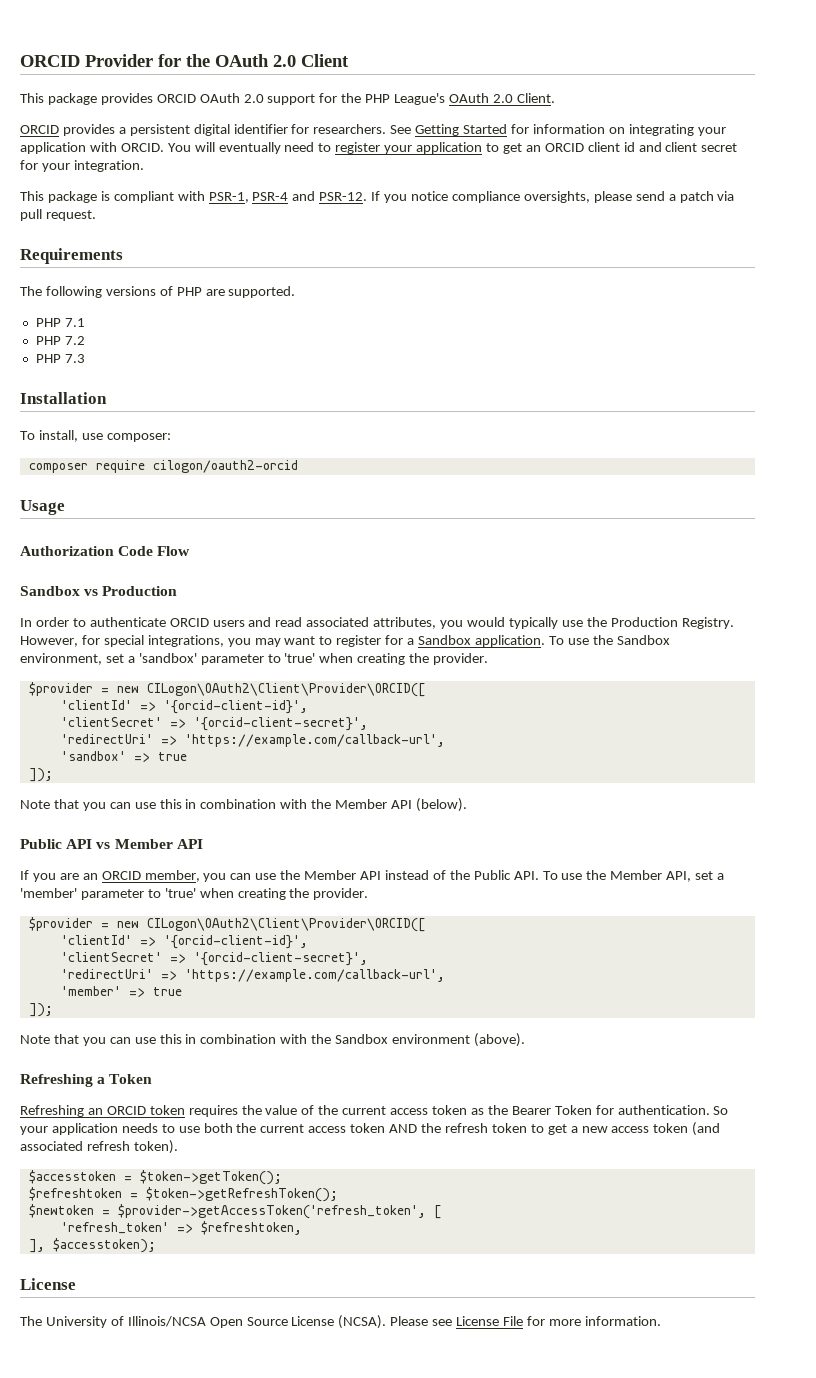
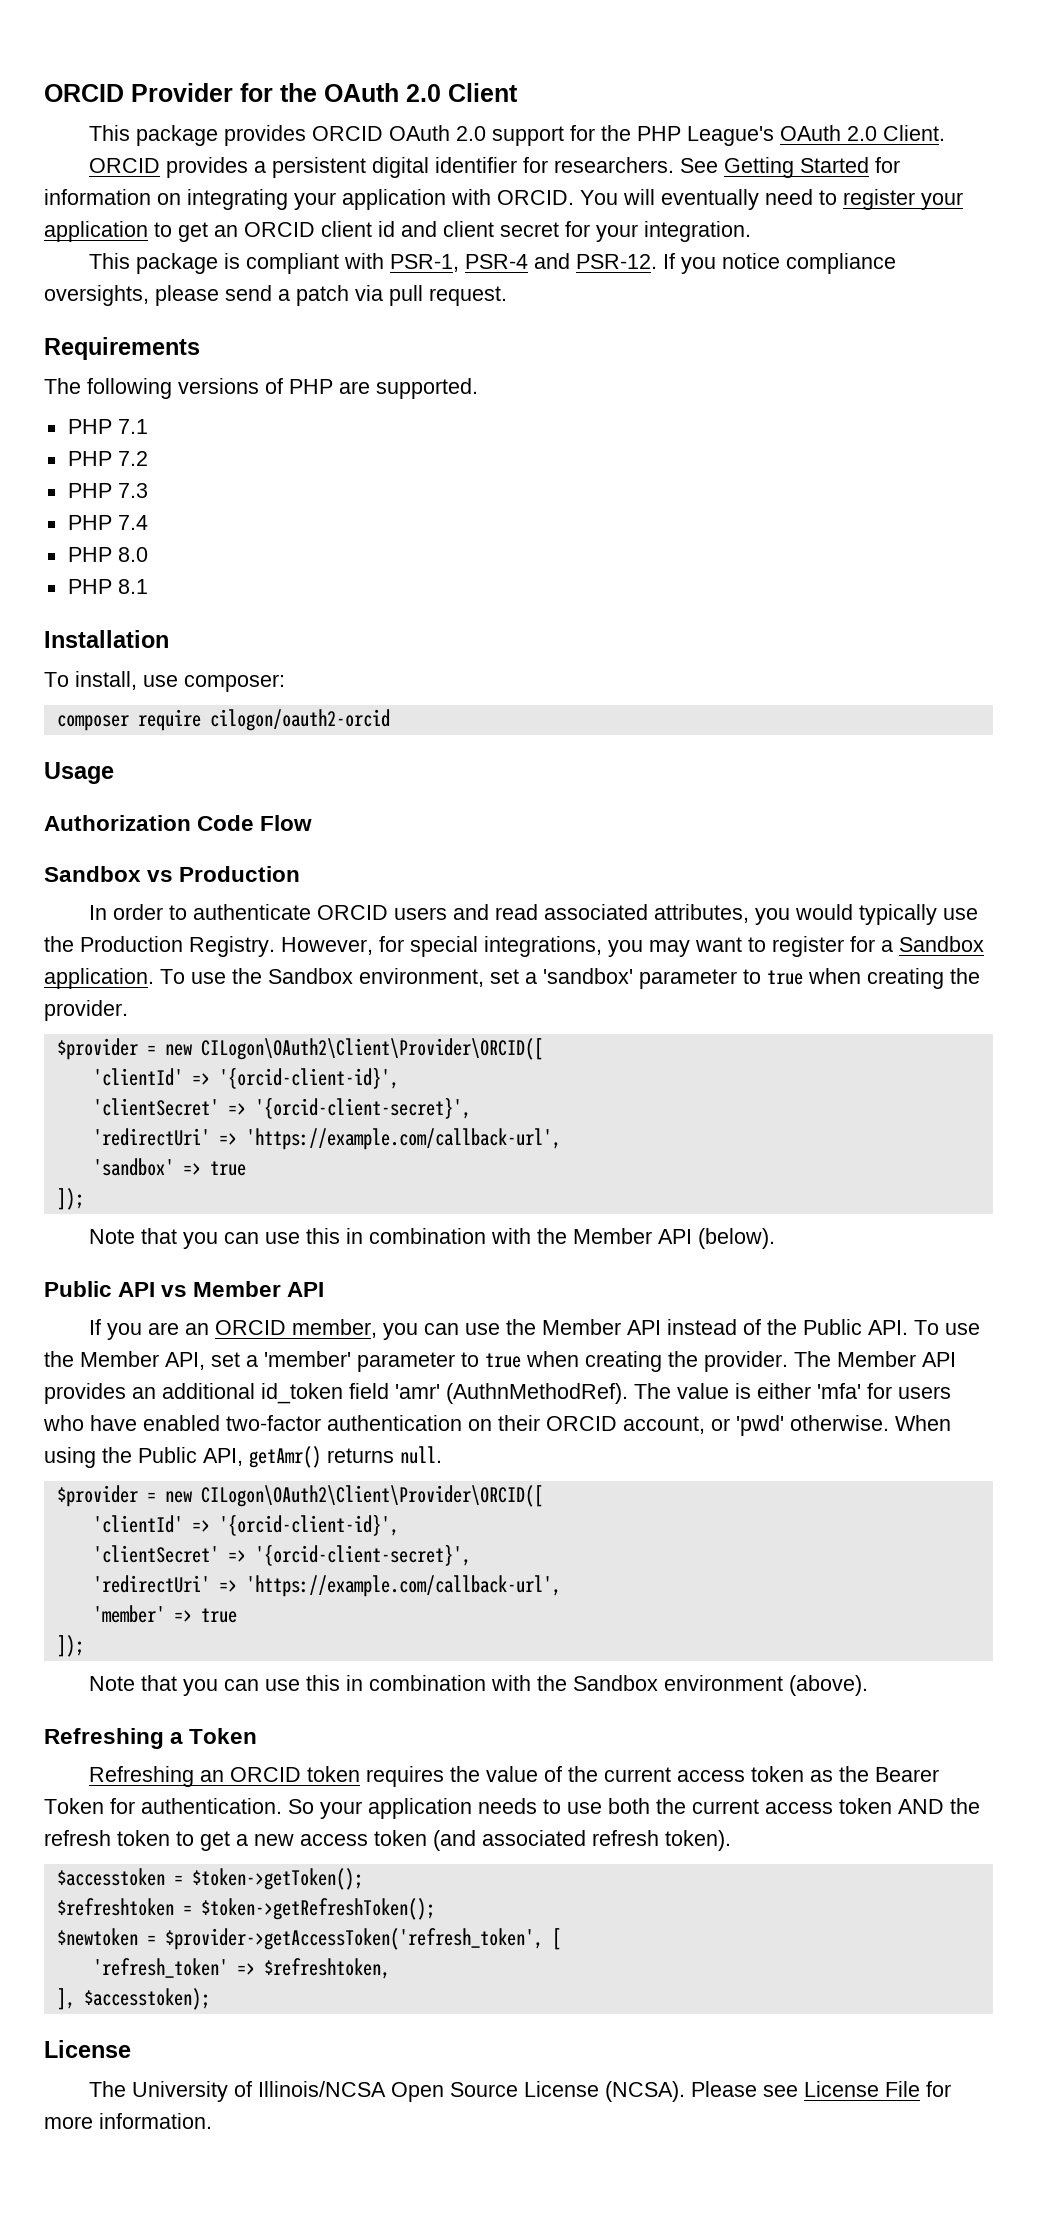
(85, 358) none -> [67,515,148,530] [67,547,148,562] [67,579,148,594] // PHP 7.4 // PHP 8.0 // PHP 8.1
[284,653,316,663] 'true' -> [767,970,803,985] true
[164,888,369,900] 'true' when creating the provider. -> [485,1351,956,1372] [44,1383,951,1404] [43,1415,951,1436] [44,1446,442,1468] true when creating the provider. The Member API provides an additional id_token field 'amr' (AuthnMethodRef). The value is either 'mfa' for users who have enabled two-factor authentication on their ORCID account, or 'pwd' otherwise. When using the Public API, getAmr() returns null.

